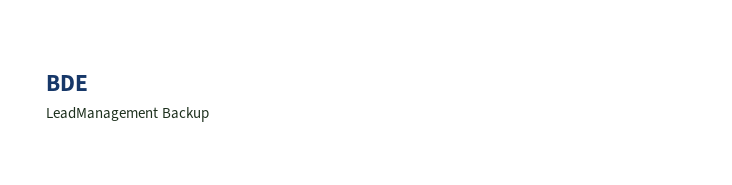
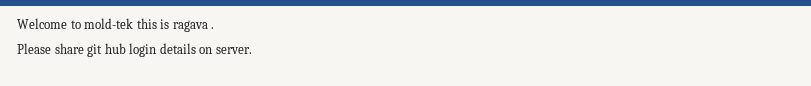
[46,75,88,91] [46,107,210,122] BDE // LeadManagement Backup -> [17,18,215,32] [17,43,252,57] Welcome to mold-tek this is ragava . // Please share git hub login details on server.

